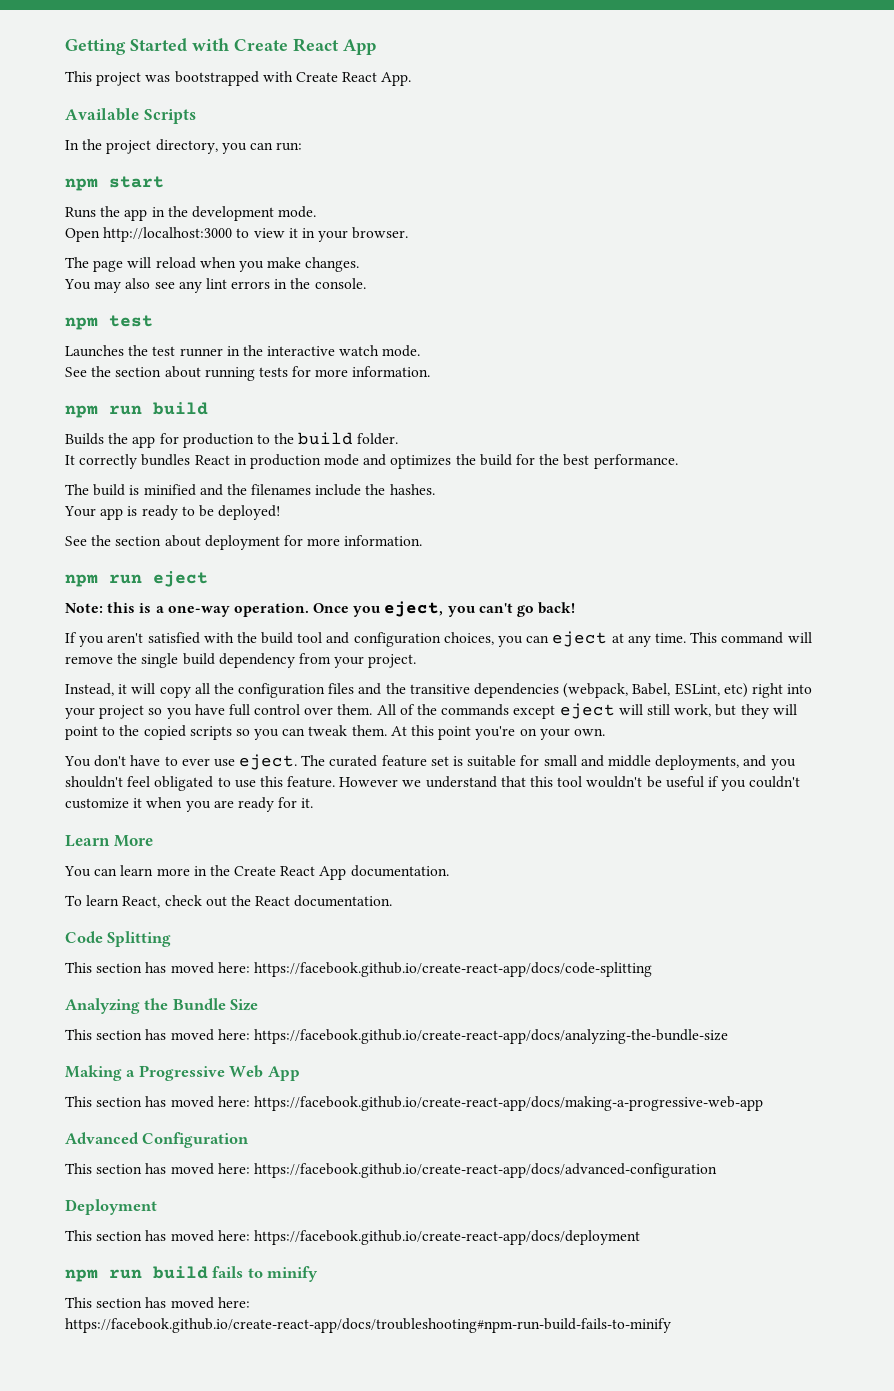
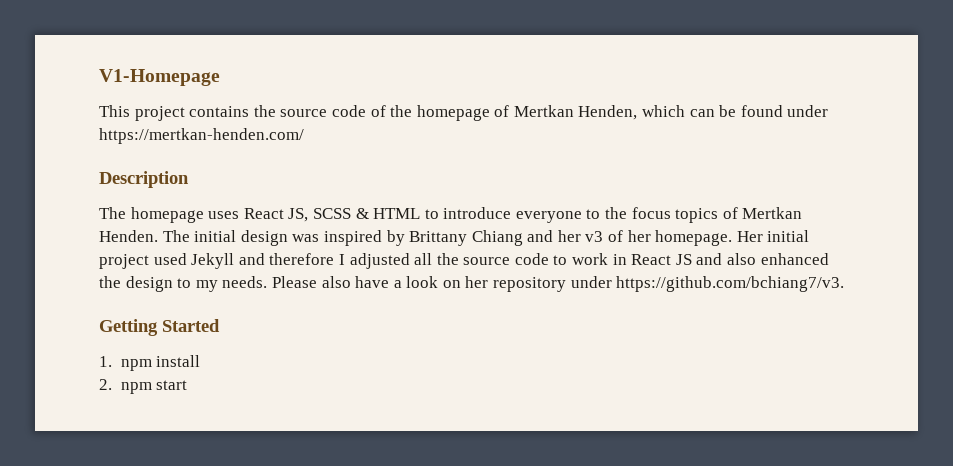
[65,38,376,55] [65,71,412,86] [65,108,196,124] [65,139,303,154] [65,176,164,191] [65,206,317,221] [65,227,409,242] [65,257,360,272] [64,278,366,293] [65,315,153,330] [65,345,421,357] [65,366,431,381] [65,402,208,418] [65,432,399,448] [65,454,678,469] [65,484,435,496] [64,505,281,520] [65,535,423,550] [65,571,208,587] [65,601,576,617] [65,631,812,647] [65,653,417,668] [65,683,813,698] [65,703,797,719] [65,725,605,740] [64,754,796,770] [65,776,801,791] [65,797,314,812] [65,835,153,847] [64,865,449,880] [65,895,393,908] [65,931,172,947] [65,962,652,977] [65,998,259,1014] [65,1029,728,1044] [65,1065,300,1081] [65,1096,763,1111] [65,1132,250,1148] [65,1163,717,1178] [65,1199,157,1215] [65,1230,640,1245] [65,1266,319,1282] [65,1297,250,1309] [65,1318,671,1333] Getting Started with Create React App // This project was bootstrapped with Create React App. // Available Scripts // In the project directory, you can run: // npm start // Runs the app in the development mode. // Open http://localhost:3000 to view it in your browser. // The page will reload when you make changes. // You may also see any lint errors in the console. // npm test // Launches the test runner in the interactive watch mode. // See the section about running tests for more information. // npm run build // Builds the app for production to the build folder. // It correctly bundles React in production mode and optimizes the build for the best performance. // The build is minified and the filenames include the hashes. // Your app is ready to be deployed! // See the section about deployment for more information. // npm run eject // Note: this is a one-way operation. Once you eject, you can't go back! // If you aren't satisfied with the build tool and configuration choices, you can eject at any time. This command will remove the single build dependency from your project. // Instead, it will copy all the configuration files and the transitive dependencies (webpack, Babel, ESLint, etc) right into your project so you have full control over them. All of the commands except eject will still work, but they will point to the copied scripts so you can tweak them. At this point you're on your own. // You don't have to ever use eject. The curated feature set is suitable for small and middle deployments, and you shouldn't feel obligated to use this feature. However we understand that this tool wouldn't be useful if you couldn't customize it when you are ready for it. // Learn More // You can learn more in the Create React App documentation. // To learn React, check out the React documentation. // Code Splitting // This section has moved here: https://facebook.github.io/create-react-app/docs/code-splitting // Analyzing the Bundle Size // This section has moved here: https://facebook.github.io/create-react-app/docs/analyzing-the-bundle-size // Making a Progressive Web App // This section has moved here: https://facebook.github.io/create-react-app/docs/making-a-progressive-web-app // Advanced Configuration // This section has moved here: https://facebook.github.io/create-react-app/docs/advanced-configuration // Deployment // This section has moved here: https://facebook.github.io/create-react-app/docs/deployment // npm run build fails to minify // This section has moved here: https://facebook.github.io/create-react-app/docs/troubleshooting#npm-run-build-fails-to-minify -> [99,69,220,86] [99,105,829,121] [99,128,304,144] [99,171,189,188] [99,207,803,223] [99,230,810,246] [99,253,829,269] [99,276,845,292] [99,319,220,336] [99,355,201,371] [99,379,188,394] V1-Homepage // This project contains the source code of the homepage of Mertkan Henden, which can be found under https://mertkan-henden.com/ // Description // The homepage uses React JS, SCSS & HTML to introduce everyone to the focus topics of Mertkan Henden. The initial design was inspired by Brittany Chiang and her v3 of her homepage. Her initial project used Jekyll and therefore I adjusted all the source code to work in React JS and also enhanced the design to my needs. Please also have a look on her repository under https://github.com/bchiang7/v3. // Getting Started // 1. npm install // 2. npm start

